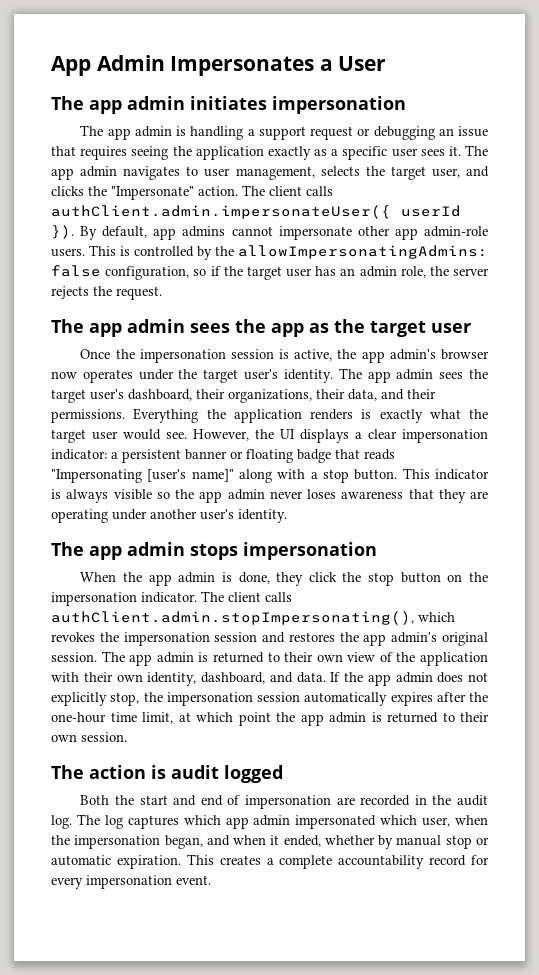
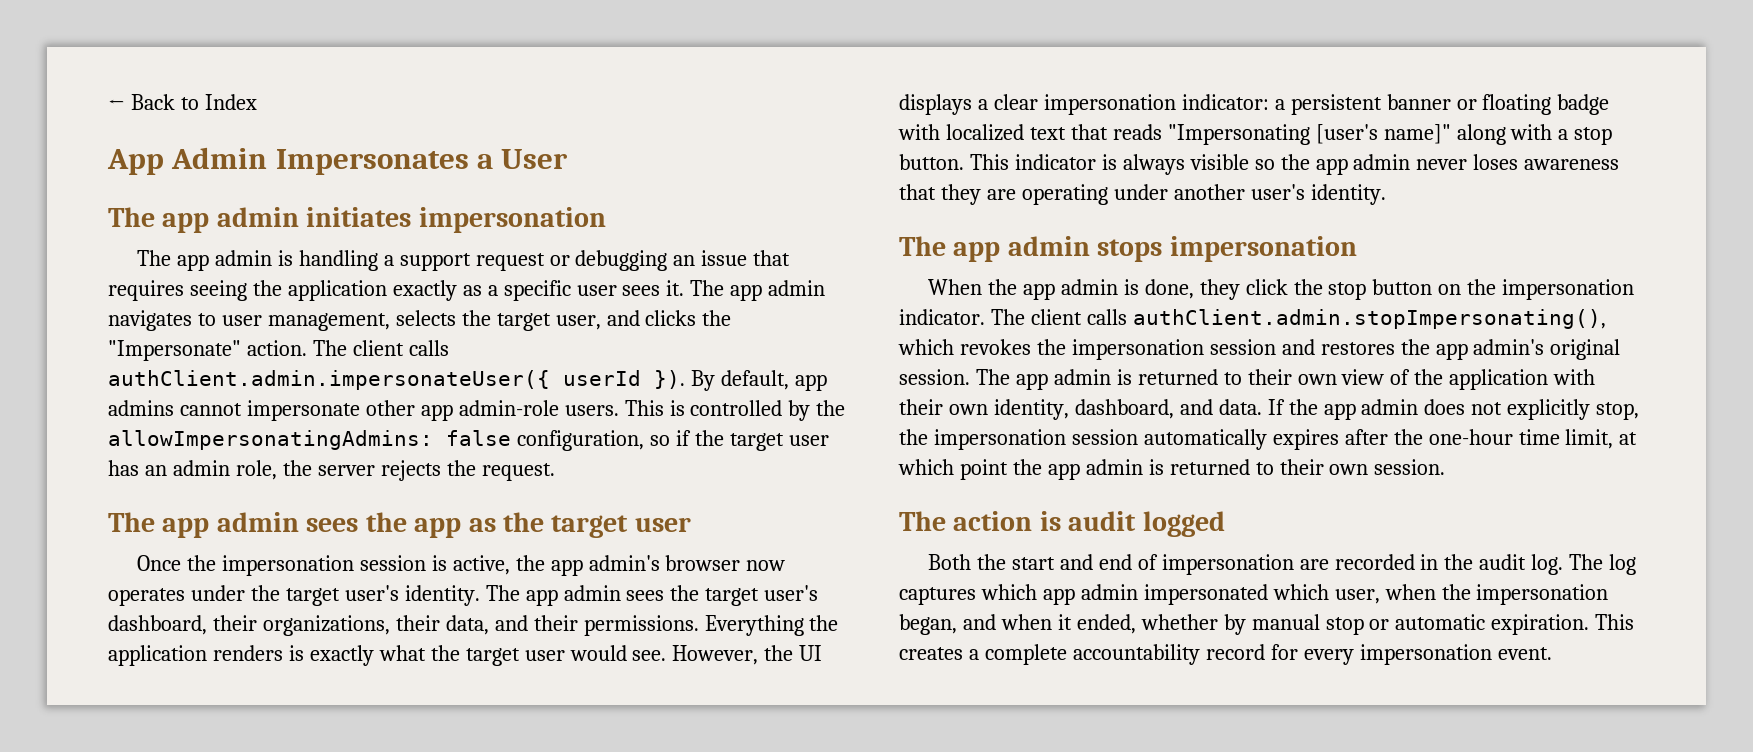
(51, 66) none -> [108,94,257,110] ← Back to Index //
(331, 456) none -> [898,124,1066,141] with localized text

